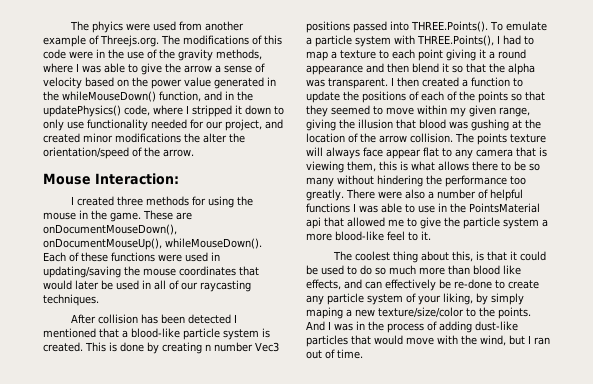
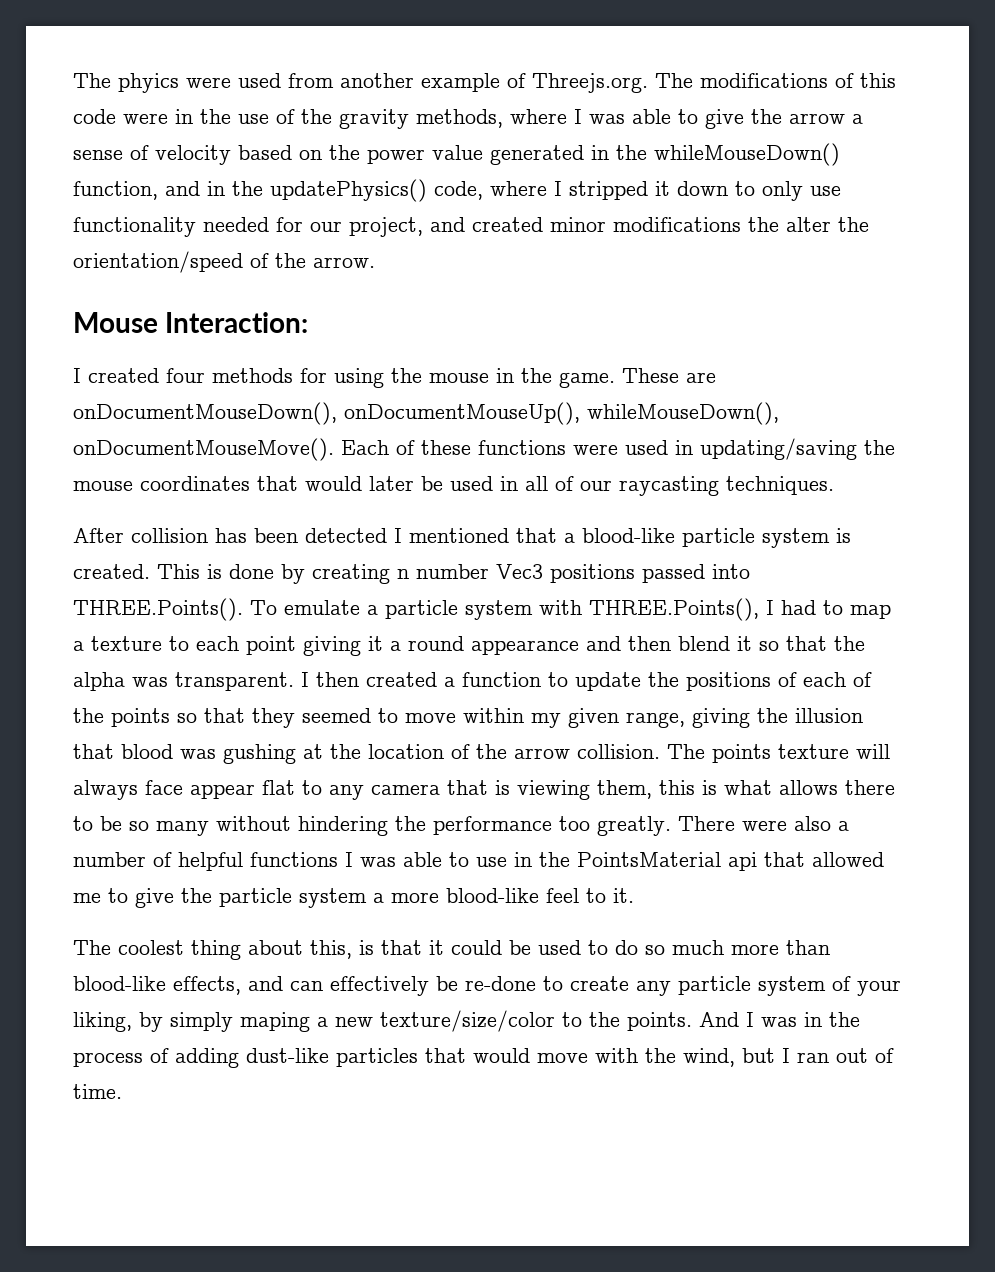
[116,196,143,206] three -> [166,368,205,383] four
[165,238,262,249] whileMouseDown(). -> [587,402,779,425] [73,438,334,461] whileMouseDown(), onDocumentMouseMove().
[473,265,521,275] blood like -> [73,976,166,991] blood-like

